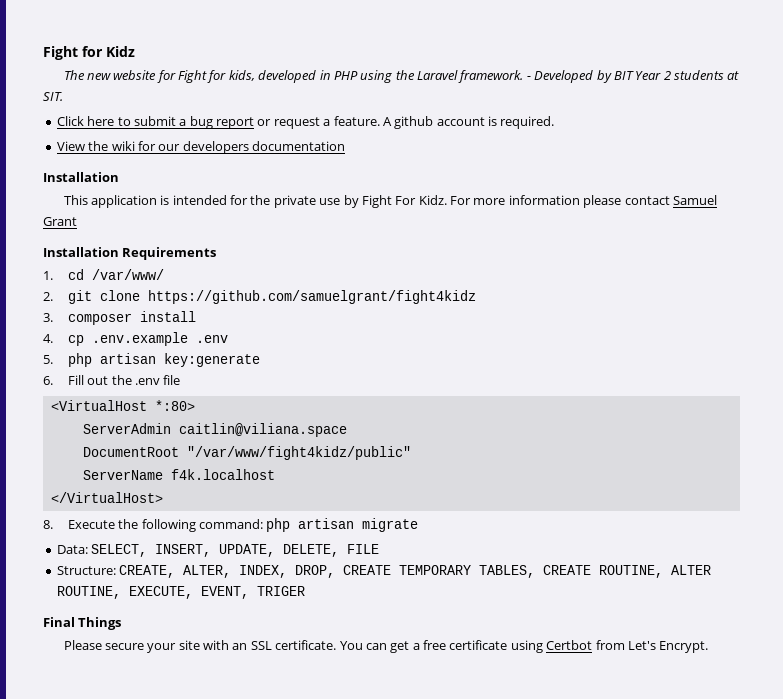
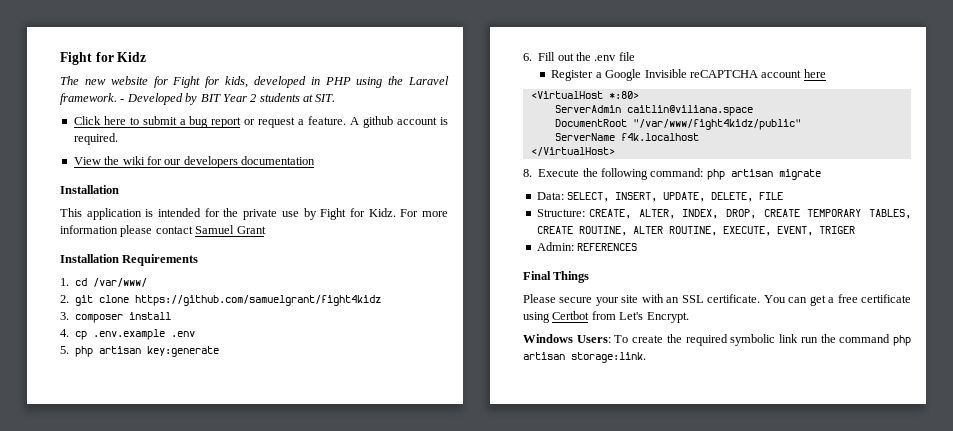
[395,196,417,205] For -> [349,208,365,217] for
(181, 380) none -> [551,69,826,81] // Register a Google Invisible reCAPTCHA account here
(305, 591) none -> [536,242,638,251] // Admin: REFERENCES
(709, 647) none -> [523,334,911,346] [523,352,646,363] // Windows Users: To create the required symbolic link run the command php artisan storage:link.

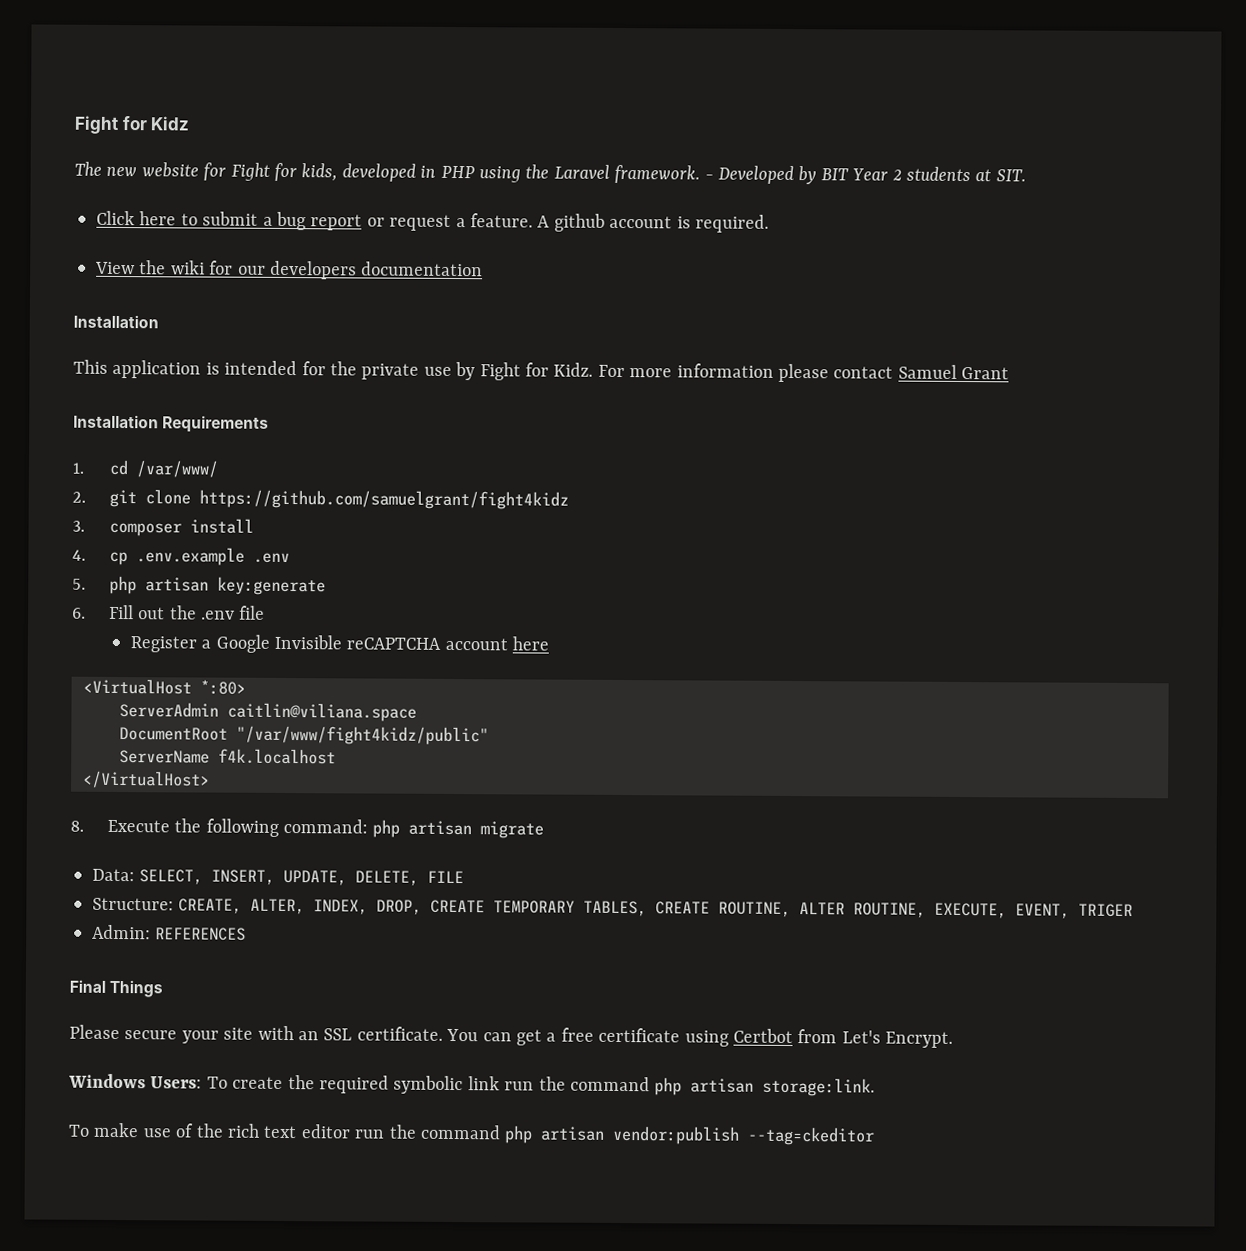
(646, 357) none -> [68,1122,876,1146] // To make use of the rich text editor run the command php artisan vendor:publish --tag=ckeditor

